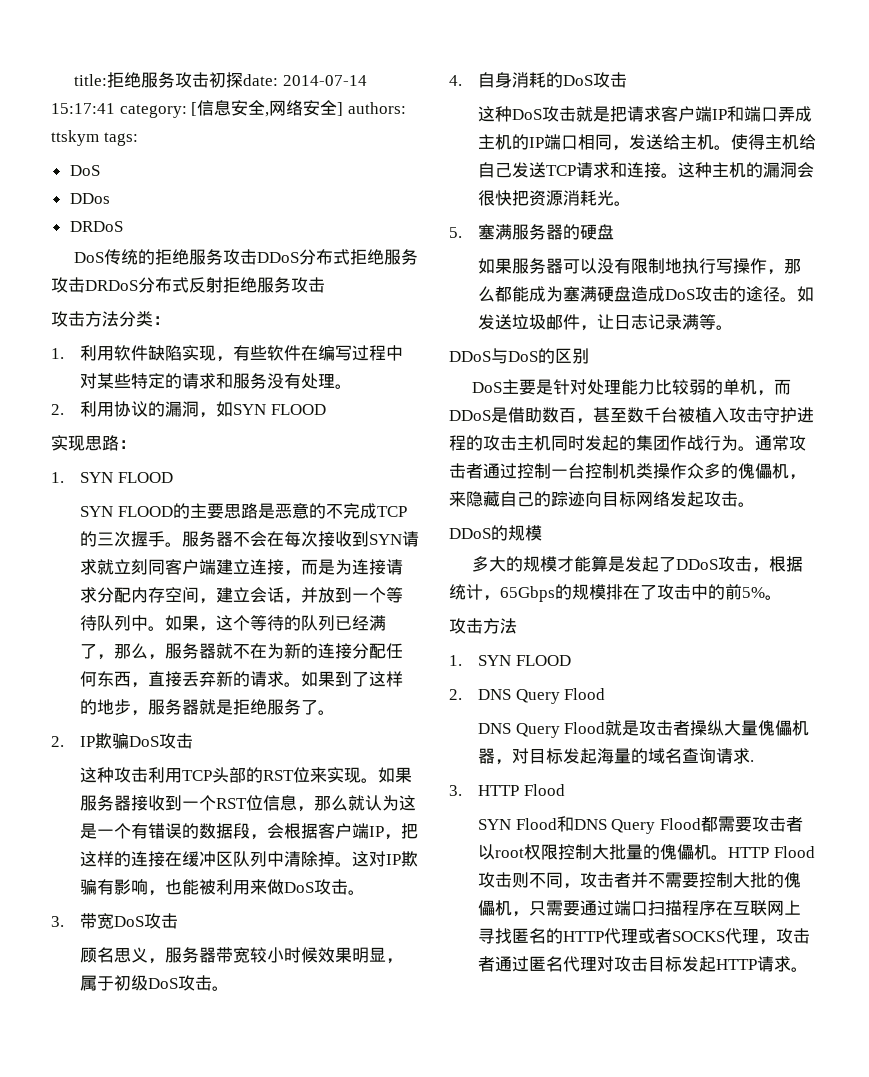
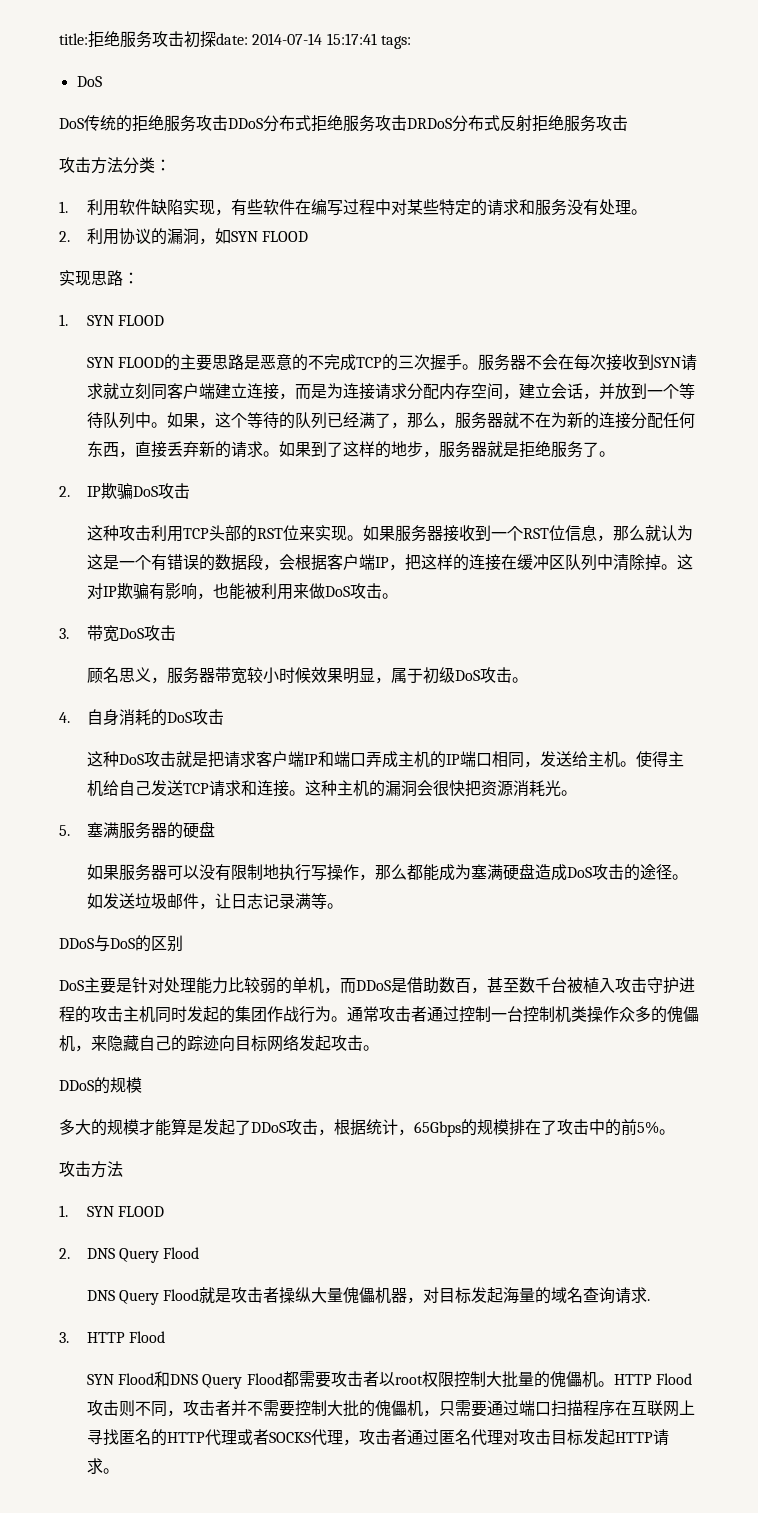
[119,100,406,118] [51,130,99,146] category: [信息安全,网络安全] authors: ttskym -> (377, 39) none
[69,193,110,204] [69,221,123,232] // DDos // DRDoS -> (102, 81) none

